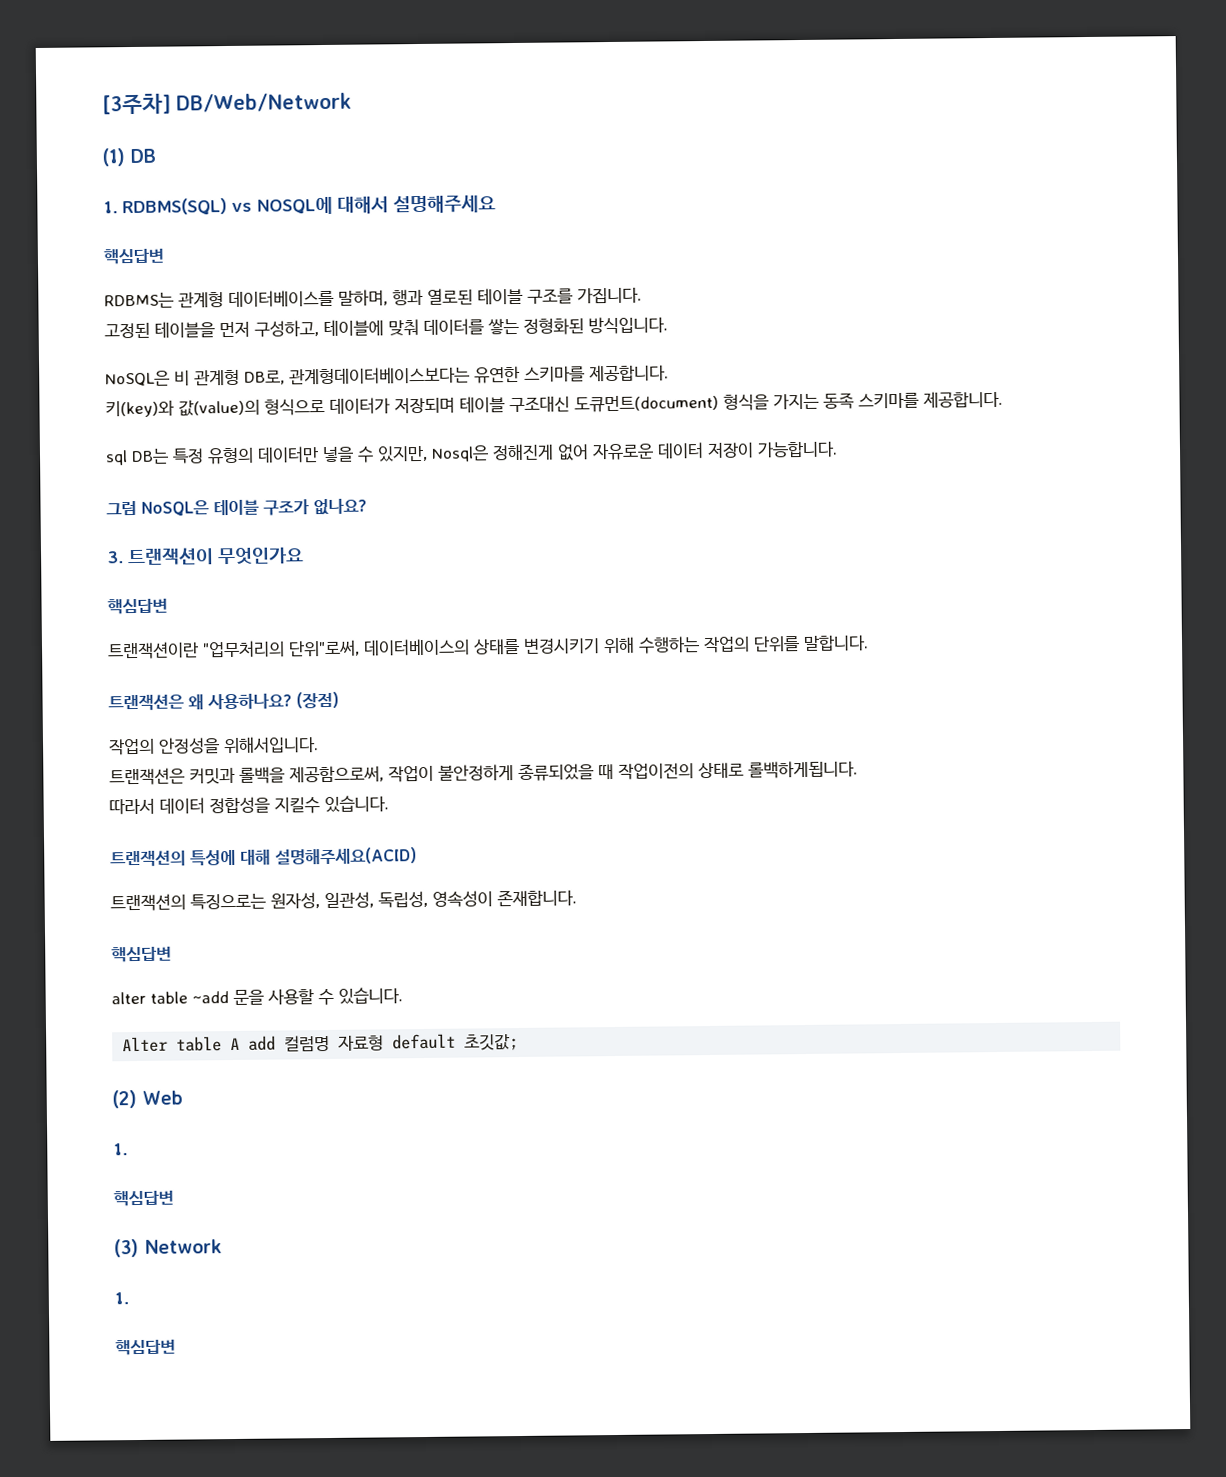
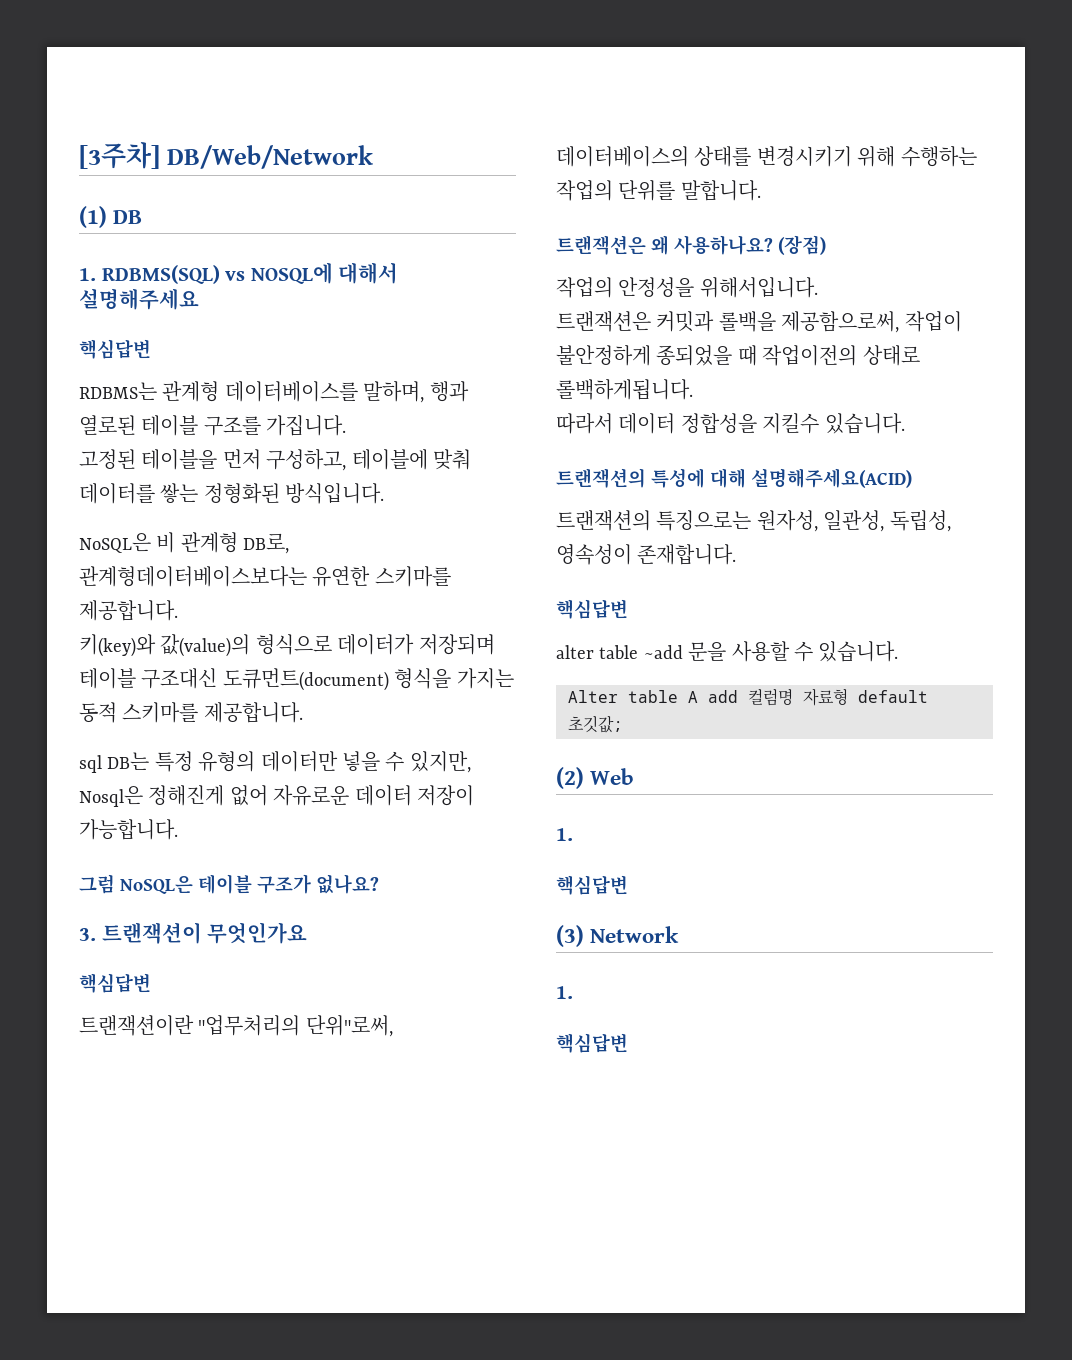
[823,392,854,409] 동족 -> [79,702,117,723] 동적
[518,763,594,781] 종류되었을 -> [656,345,733,366] 종되었을

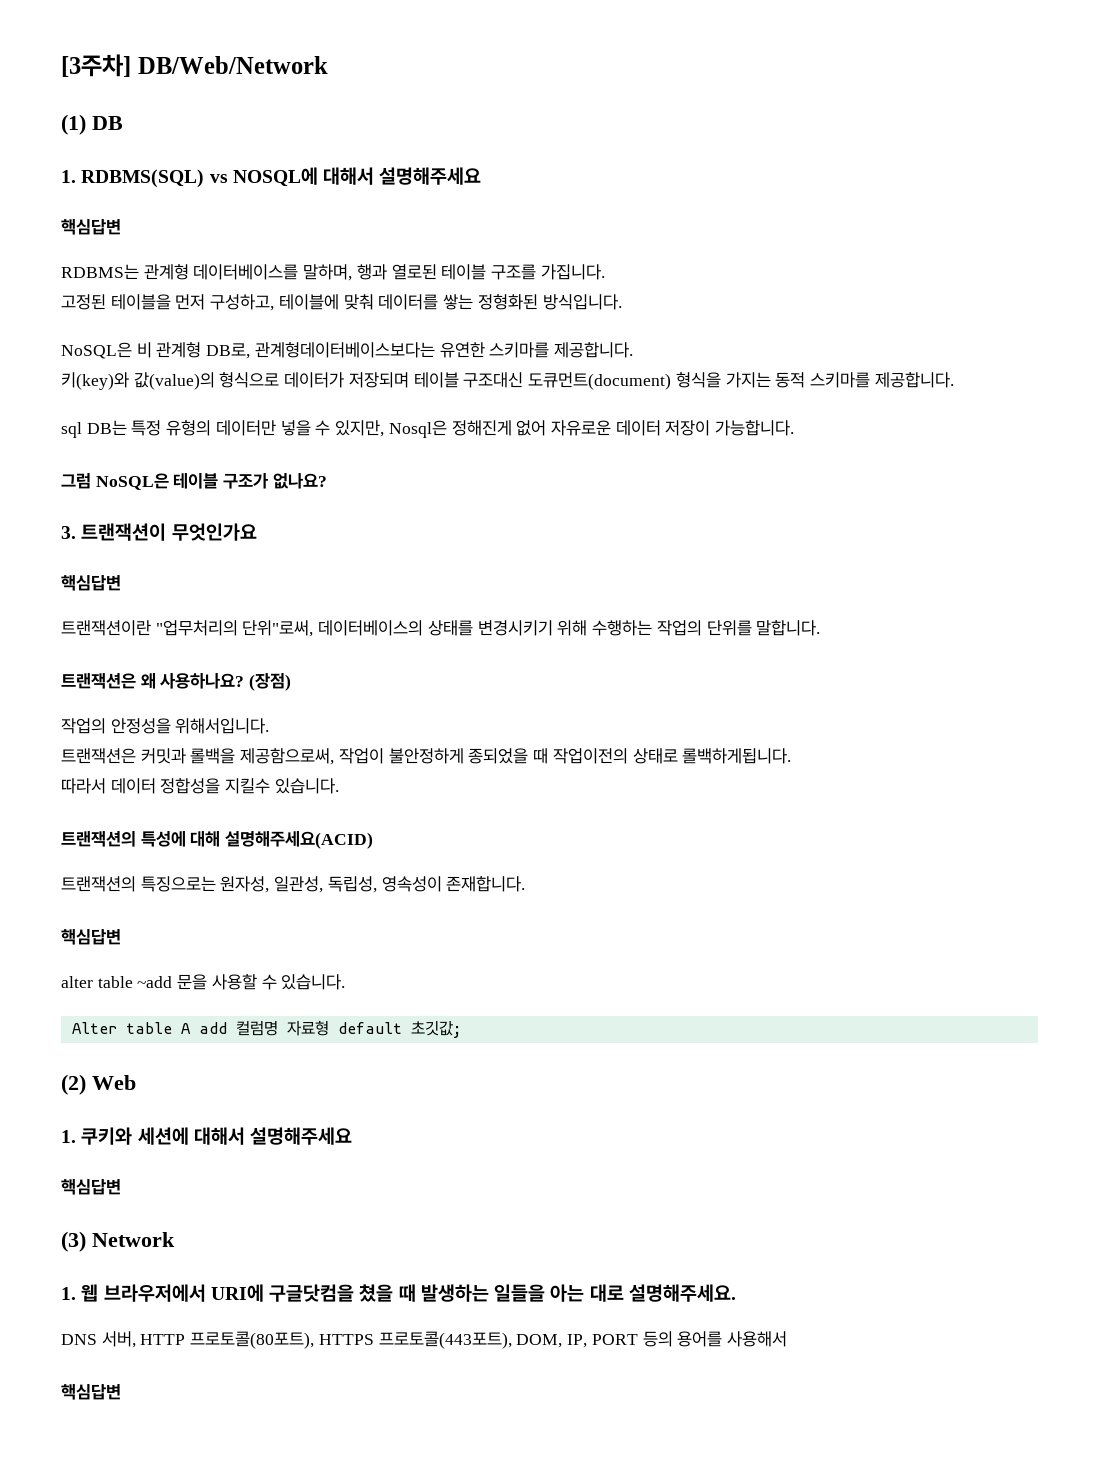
(573, 834) none -> [81,1127,353,1145] 쿠키와 세션에 대해서 설명해주세요
(573, 992) none -> [81,1284,736,1302] [61,1331,787,1349] 웹 브라우저에서 URI에 구글닷컴을 쳤을 때 발생하는 일들을 아는 대로 설명해주세요. // DNS 서버, HTTP 프로토콜(80포트), HTTPS 프로토콜(443포트), DOM, IP, PORT 등의 용어를 사용해서

